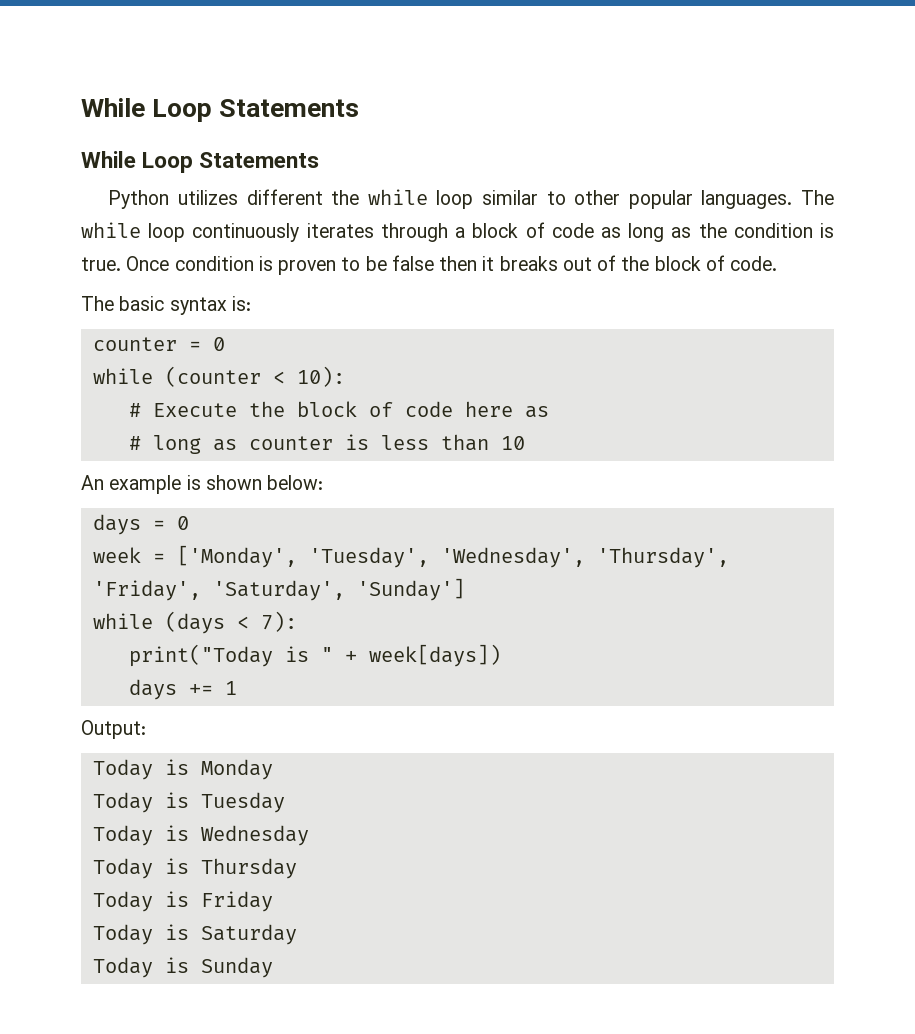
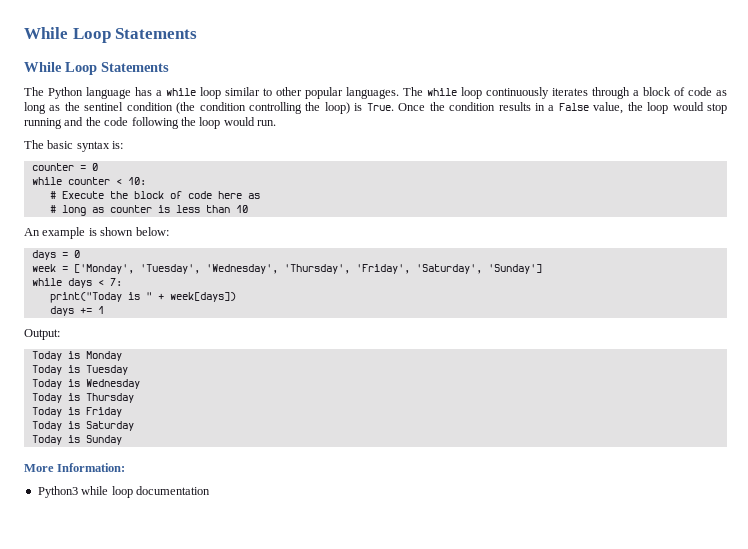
[108,189,360,209] Python utilizes different the -> [24,87,162,99] The Python language has a
[733,223,834,238] [81,255,778,275] condition is true. Once condition is proven to be false then it breaks out of the block of code. -> [84,102,727,114] [24,117,276,129] sentinel condition (the condition controlling the loop) is True. Once the condition results in a False value, the loop would stop running and the code following the loop would run.
[164,366,345,387] (counter < 10): -> [67,177,146,185] counter < 10:
[164,611,297,634] (days < 7): -> [67,278,122,288] days < 7:
(273, 967) none -> [24,463,126,472] [37,486,210,498] // More Information: // Python3 while loop documentation

